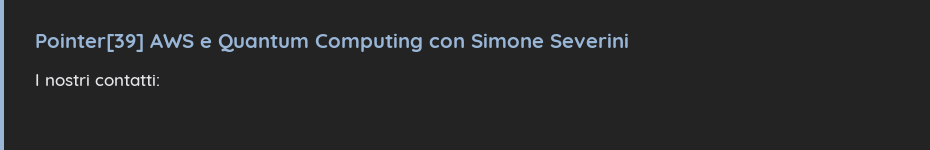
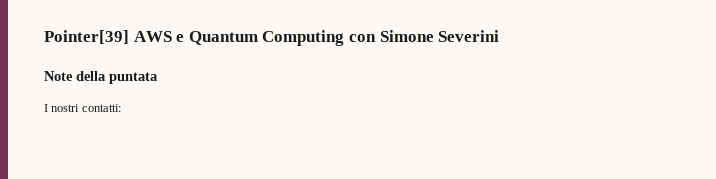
(629, 40) none -> [44,71,158,84] // Note della puntata

